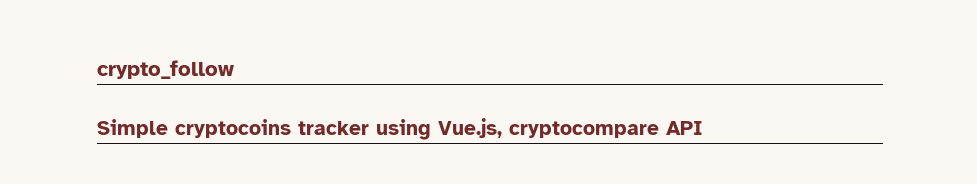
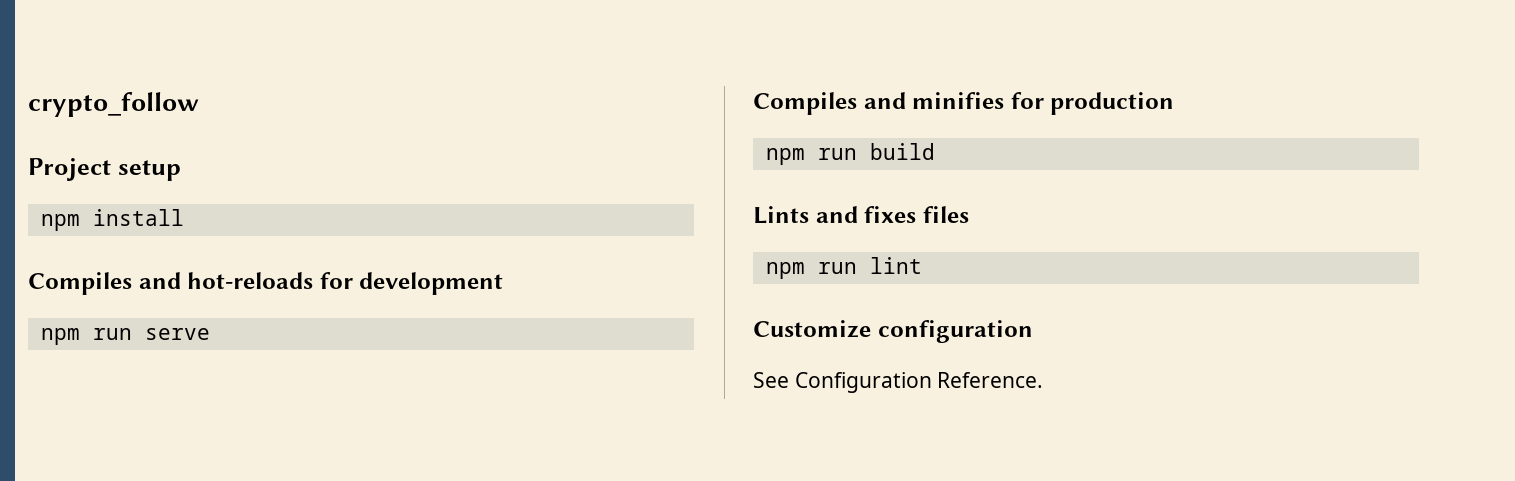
[97,118,703,140] Simple cryptocoins tracker using Vue.js, cryptocompare API -> [28,158,181,181] [40,209,184,231] [28,272,504,295] [40,328,210,345] [753,92,1175,115] [765,143,935,165] [753,206,969,224] [765,257,922,279] [753,320,1033,343] [753,372,1044,393] Project setup // npm install // Compiles and hot-reloads for development // npm run serve // Compiles and minifies for production // npm run build // Lints and fixes files // npm run lint // Customize configuration // See Configuration Reference.

